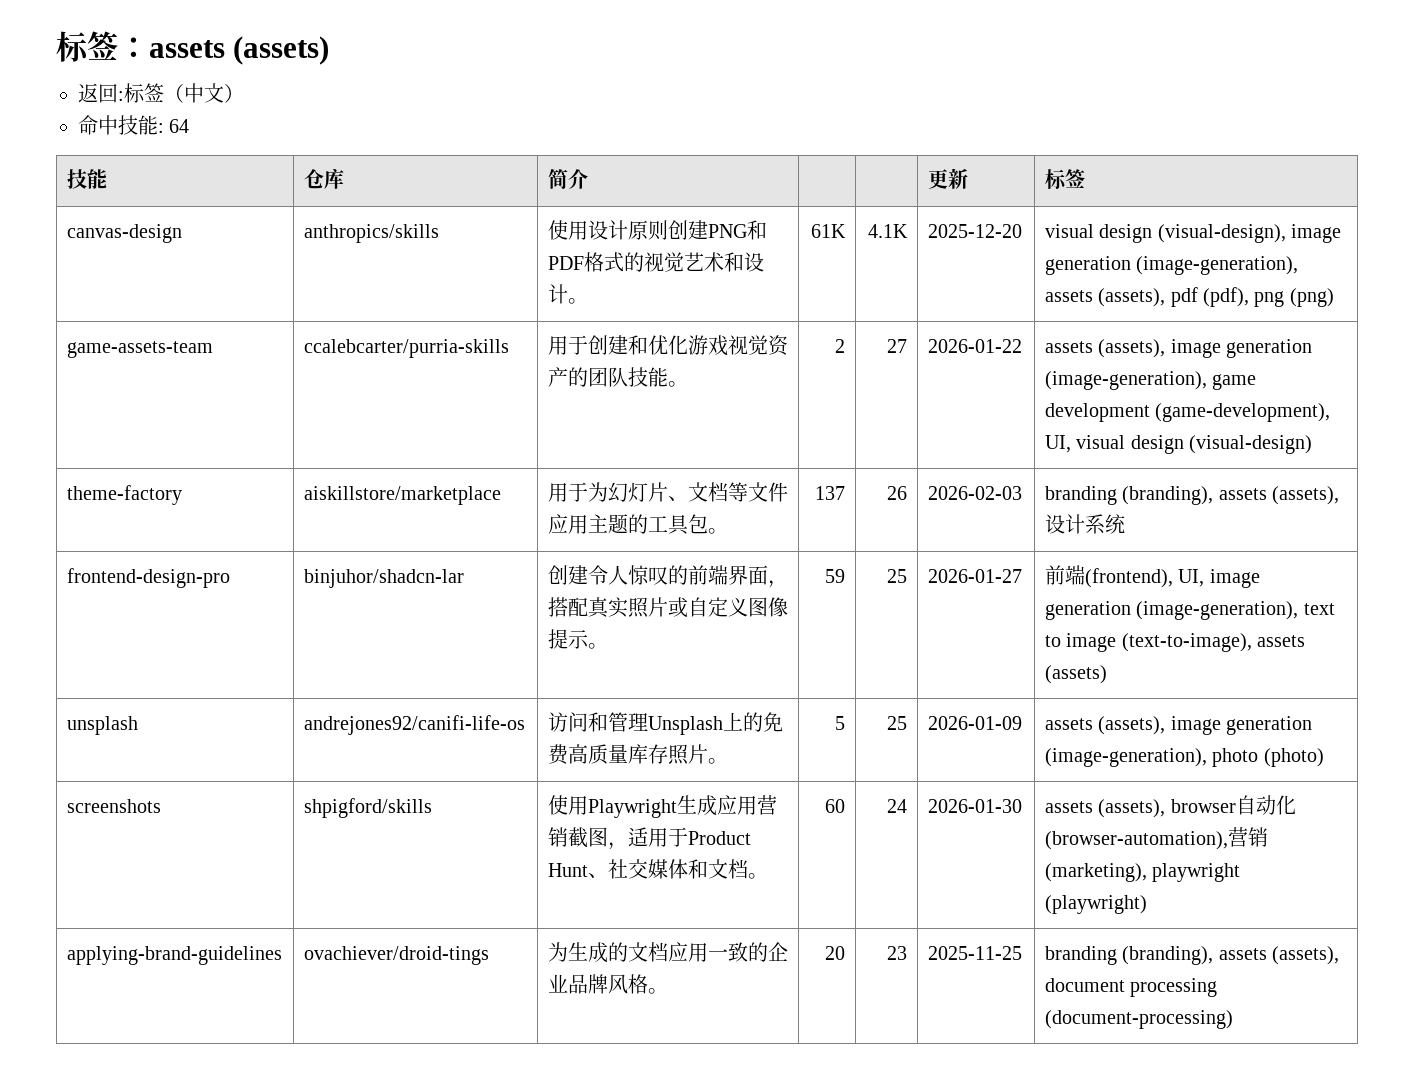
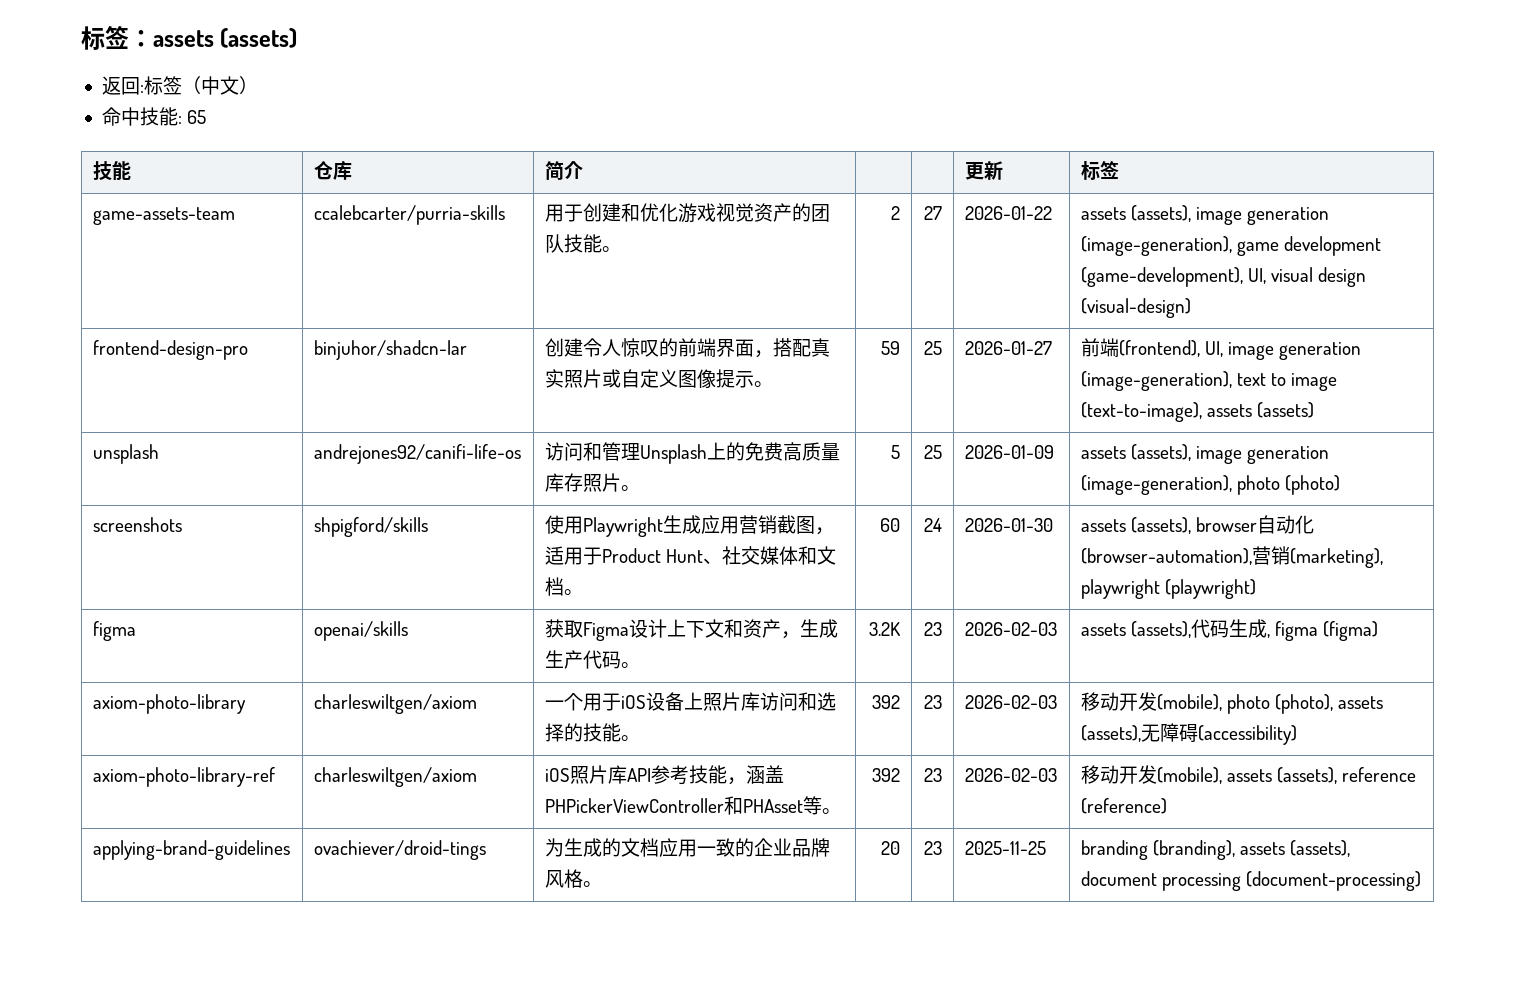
[169,119,190,133] 64 -> [187,110,207,124] 65
[66,224,182,243] [303,224,439,243] [547,220,767,240] [547,252,764,272] [547,284,588,304] [811,224,847,238] [868,224,909,238] [927,224,1022,238] [1044,224,1342,243] [1044,256,1299,275] [1044,287,1334,307] // canvas-design | anthropics/skills | 使用设计原则创建PNG和PDF格式的视觉艺术和设计。 | 61K | 4.1K | 2025-12-20 | visual design (visual-design), image generation (image-generation), assets (assets), pdf (pdf), png (png) -> (1119, 170) none
[66,485,182,505] [303,486,501,505] [547,482,788,502] [547,514,728,535] [815,486,846,500] [887,486,908,500] [927,486,1022,500] [1044,486,1340,505] [1044,514,1125,534] // theme-factory | aiskillstore/marketplace | 用于为幻灯片、文档等文件应用主题的工具包。 | 137 | 26 | 2026-02-03 | branding (branding), assets (assets),设计系统 -> (1191, 308) none
(1147, 904) none -> [92,621,136,641] [313,621,408,641] [544,619,838,641] [544,650,640,669] [869,622,902,636] [924,622,943,636] [964,622,1057,636] [1080,619,1379,641] [92,694,246,714] [313,694,477,714] [544,692,836,711] [544,723,640,742] [872,695,901,709] [924,695,943,709] [964,695,1057,709] [1080,692,1384,714] [1080,723,1297,745] [92,767,275,787] [313,767,477,787] [544,765,784,785] [544,796,841,815] [872,768,901,782] [924,768,943,782] [964,768,1057,782] [1080,765,1417,784] [1080,798,1167,814] // figma | openai/skills | 获取Figma设计上下文和资产，生成生产代码。 | 3.2K | 23 | 2026-02-03 | assets (assets),代码生成, figma (figma) // axiom-photo-library | charleswiltgen/axiom | 一个用于iOS设备上照片库访问和选择的技能。 | 392 | 23 | 2026-02-03 | 移动开发(mobile), photo (photo), assets (assets),无障碍(accessibility) // axiom-photo-library-ref | charleswiltgen/axiom | iOS照片库API参考技能，涵盖PHPickerViewController和PHAsset等。 | 392 | 23 | 2026-02-03 | 移动开发(mobile), assets (assets), reference (reference)

